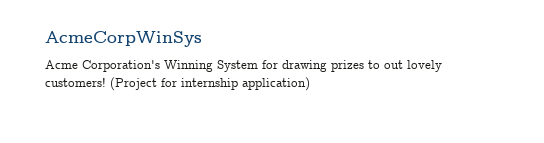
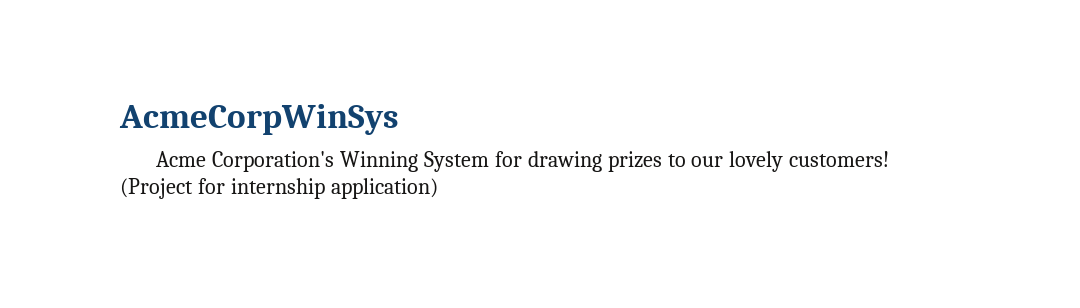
[384,60,403,69] out -> [691,156,724,167] our

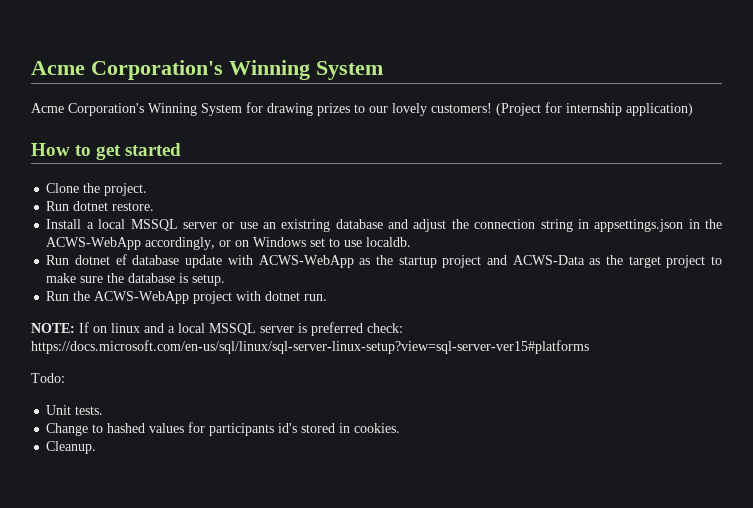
[119,104,399,135] AcmeCorpWinSys -> [31,60,383,80] Acme Corporation's Winning System
(438, 188) none -> [31,143,182,160] [46,183,148,196] [46,201,155,211] [46,219,723,232] [46,237,412,250] [46,254,722,268] [46,273,226,286] [46,291,328,304] [31,322,403,336] [31,340,589,354] [31,373,65,383] [46,405,104,415] [46,422,401,436] [46,441,97,454] // How to get started // Clone the project. // Run dotnet restore. // Install a local MSSQL server or use an existring database and adjust the connection string in appsettings.json in the ACWS-WebApp accordingly, or on Windows set to use localdb. // Run dotnet ef database update with ACWS-WebApp as the startup project and ACWS-Data as the target project to make sure the database is setup. // Run the ACWS-WebApp project with dotnet run. // NOTE: If on linux and a local MSSQL server is preferred check: https://docs.microsoft.com/en-us/sql/linux/sql-server-linux-setup?view=sql-server-ver15#platforms // Todo: // Unit tests. // Change to hashed values for participants id's stored in cookies. // Cleanup.

